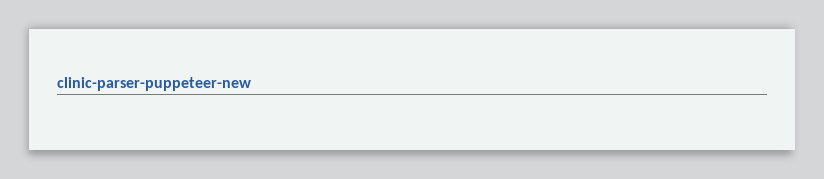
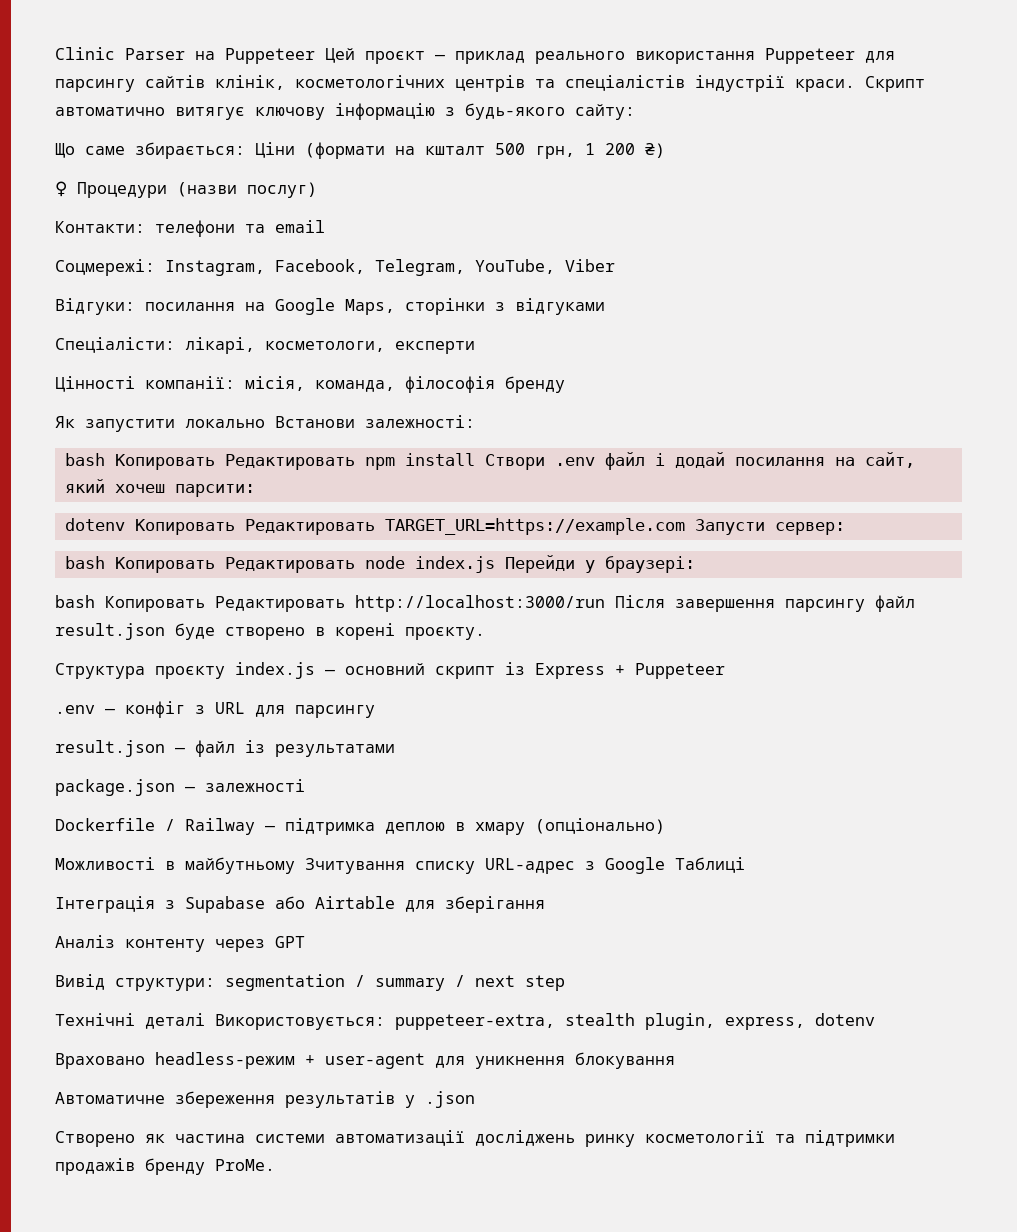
[57,77,251,91] clinic-parser-puppeteer-new -> [55,47,895,64] [55,75,925,92] [55,103,635,120] [55,142,665,159] [55,181,317,198] [55,220,325,237] [55,259,615,276] [55,298,605,315] [55,337,475,354] [55,376,565,393] [55,415,475,432] [64,452,915,470] [64,479,255,497] [64,518,845,535] [64,555,695,573] [55,595,915,612] [55,623,485,640] [55,662,725,679] [55,701,375,718] [55,740,395,757] [55,779,305,796] [55,818,665,835] [55,857,745,874] [55,896,545,913] [55,935,305,952] [55,974,565,991] [55,1013,875,1030] [55,1052,675,1069] [55,1091,475,1108] [55,1130,895,1147] [55,1158,275,1175] Clinic Parser на Puppeteer Цей проєкт — приклад реального використання Puppeteer для парсингу сайтів клінік, косметологічних центрів та спеціалістів індустрії краси. Скрипт автоматично витягує ключову інформацію з будь-якого сайту: // Що саме збирається: Ціни (формати на кшталт 500 грн, 1 200 ₴) // ♀ Процедури (назви послуг) // Контакти: телефони та email // Соцмережі: Instagram, Facebook, Telegram, YouTube, Viber // Відгуки: посилання на Google Maps, сторінки з відгуками // Спеціалісти: лікарі, косметологи, експерти // Цінності компанії: місія, команда, філософія бренду // Як запустити локально Встанови залежності: // bash Копировать Редактировать npm install Створи .env файл і додай посилання на сайт, який хочеш парсити: // dotenv Копировать Редактировать TARGET_URL=https://example.com Запусти сервер: // bash Копировать Редактировать node index.js Перейди у браузері: // bash Копировать Редактировать http://localhost:3000/run Після завершення парсингу файл result.json буде створено в корені проєкту. // Структура проєкту index.js — основний скрипт із Express + Puppeteer // .env — конфіг з URL для парсингу // result.json — файл із результатами // package.json — залежності // Dockerfile / Railway — підтримка деплою в хмару (опціонально) // Можливості в майбутньому Зчитування списку URL-адрес з Google Таблиці // Інтеграція з Supabase або Airtable для зберігання // Аналіз контенту через GPT // Вивід структури: segmentation / summary / next step // Технічні деталі Використовується: puppeteer-extra, stealth plugin, express, dotenv // Враховано headless-режим + user-agent для уникнення блокування // Автоматичне збереження результатів у .json // Створено як частина системи автоматизації досліджень ринку косметології та підтримки продажів бренду ProMe.

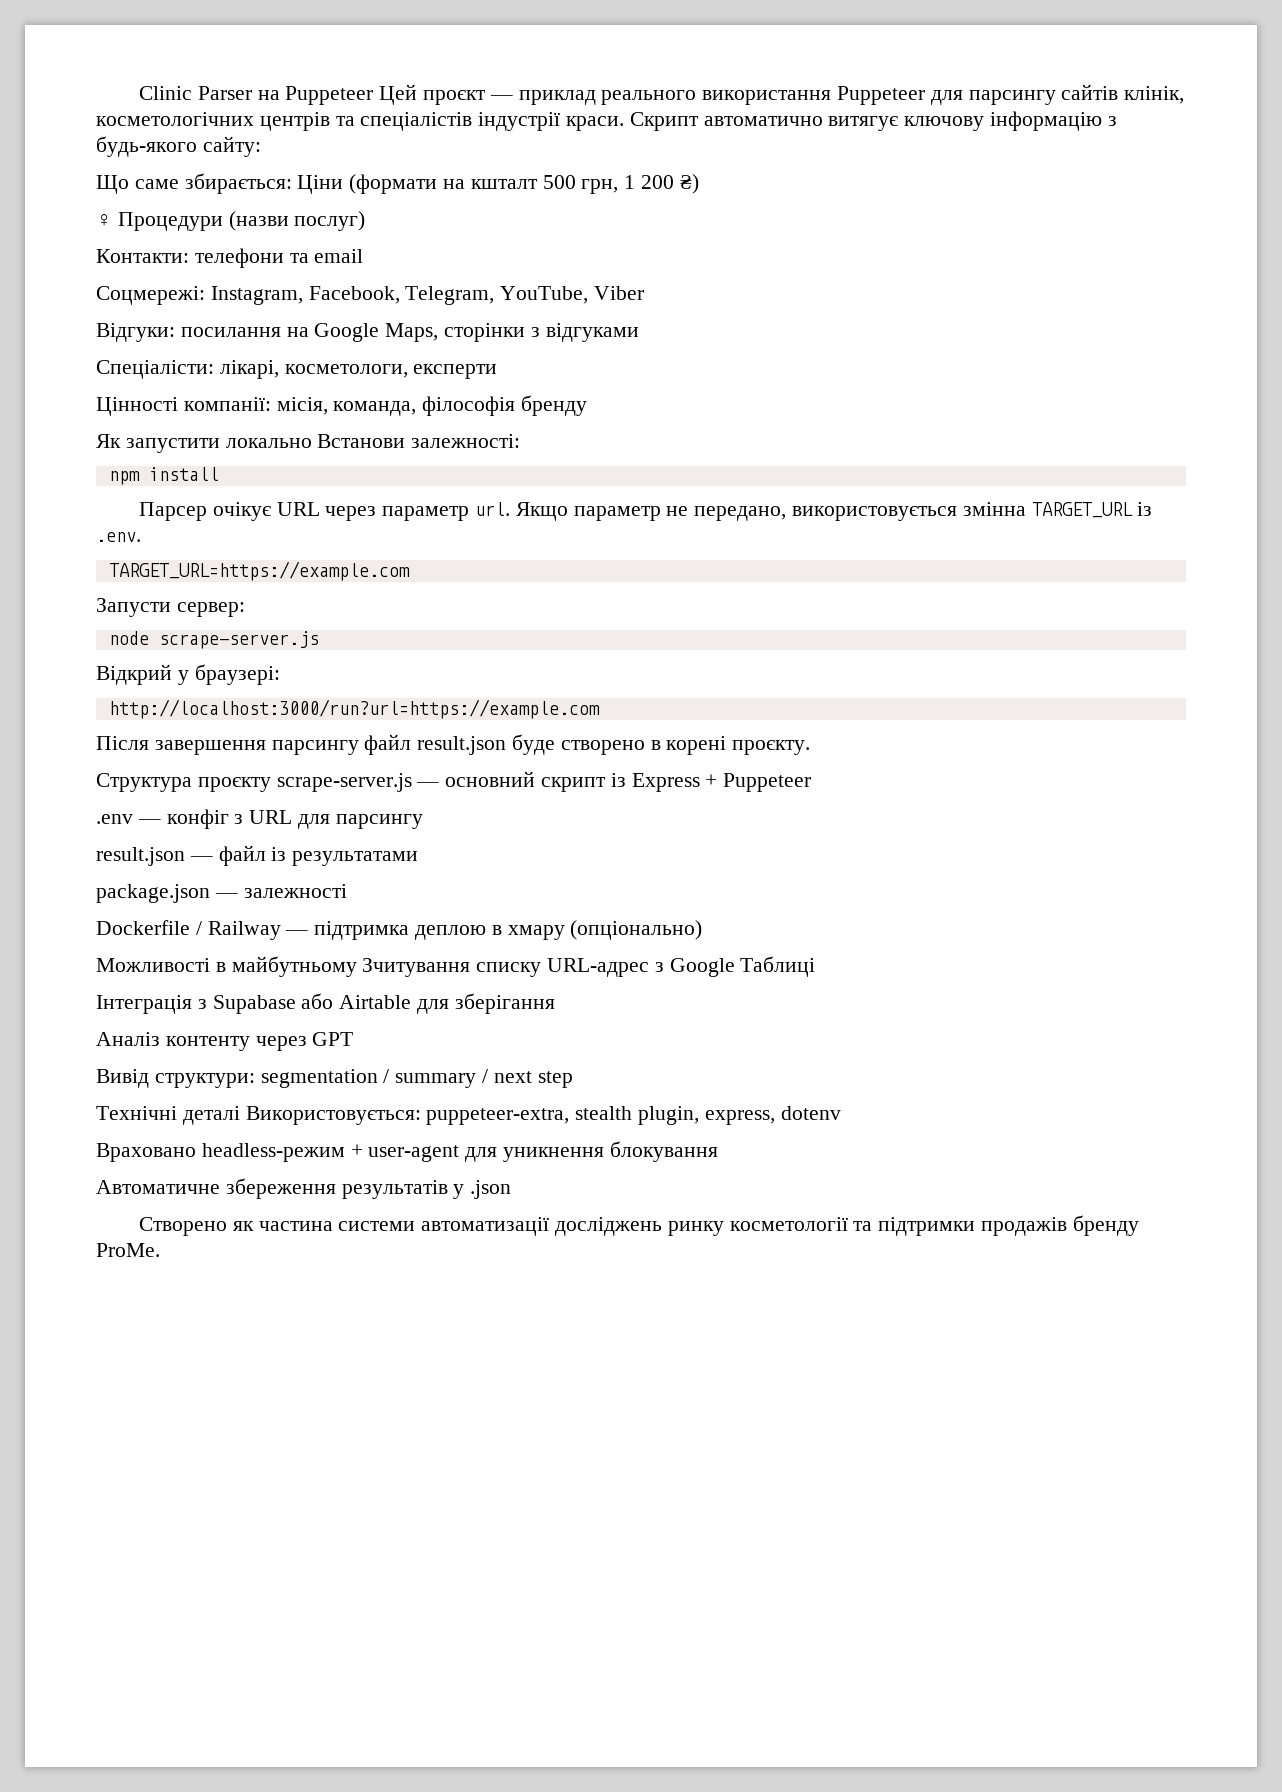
[64,453,355,470] bash Копировать Редактировать -> (521, 441) none
[484,452,915,470] [64,479,255,497] [64,518,375,535] Створи .env файл і додай посилання на сайт, який хочеш парсити: // dotenv Копировать Редактировать -> [138,502,1153,521] [96,532,141,542] // Парсер очікує URL через параметр url. Якщо параметр не передано, використовується змінна TARGET_URL із .env. //
(685, 526) none -> (410, 571) //
[64,555,695,573] [55,595,605,612] bash Копировать Редактировать node index.js Перейди у браузері: // bash Копировать Редактировать http://localhost:3000/run -> [108,631,319,649] [96,664,280,685] [108,699,600,719] node scrape-server.js // Відкрий у браузері: // http://localhost:3000/run?url=https://example.com //
[235,662,315,679] index.js -> [276,773,412,792] scrape-server.js

